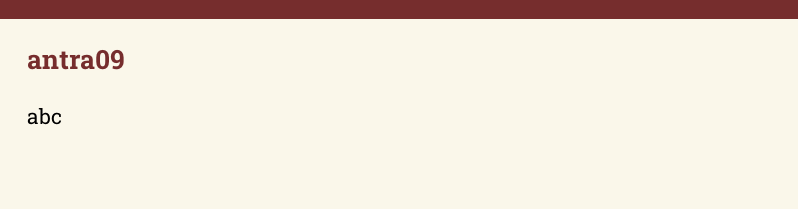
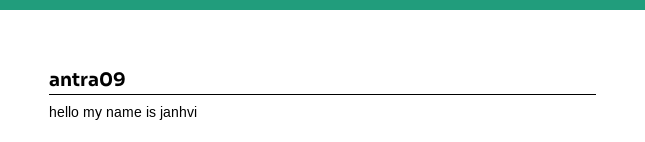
[27,108,62,125] abc -> [49,106,197,120] hello my name is janhvi

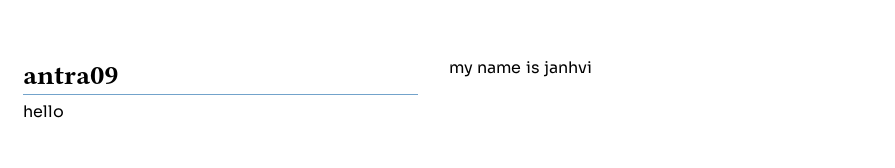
(79, 111) none -> (64, 111) //

